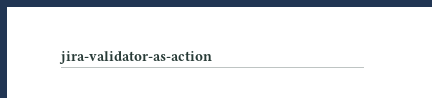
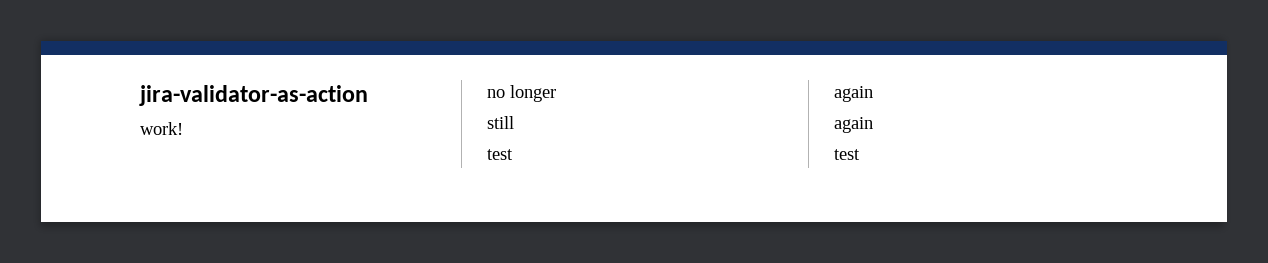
(212, 57) none -> [140,122,183,135] [487,85,556,102] [487,116,514,129] [487,149,513,160] [834,86,873,102] [834,117,873,133] [834,149,860,160] // work! // no longer // still // test // again // again // test

